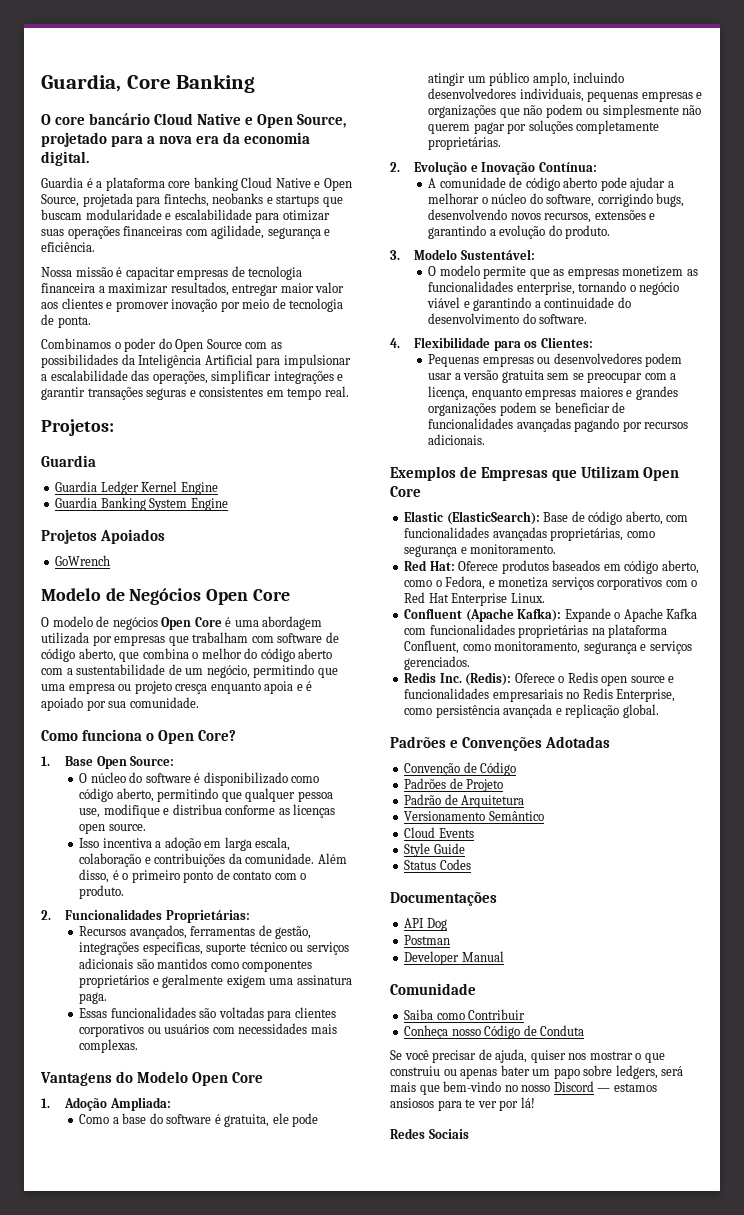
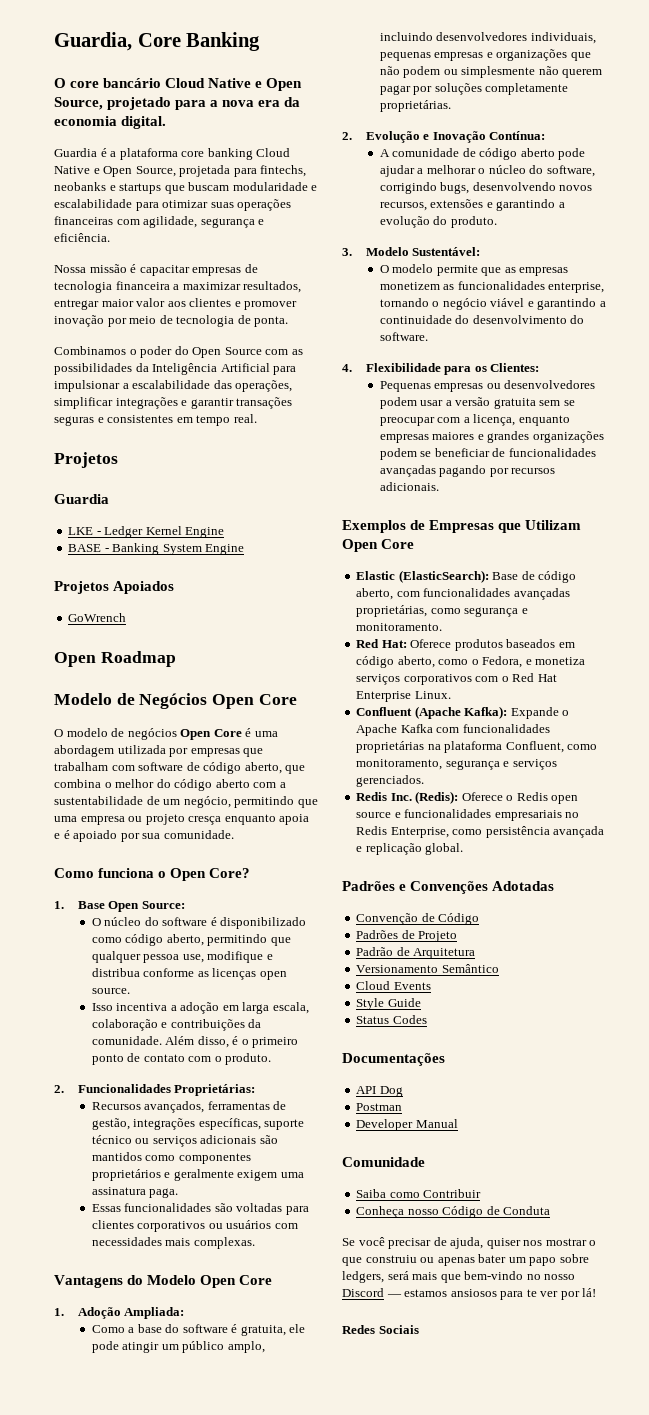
[41,419,114,436] Projetos: -> [54,452,118,468] Projetos
[55,481,98,492] Guardia -> [68,527,101,535] LKE -
[55,497,98,508] Guardia -> [68,544,109,552] BASE -
(111, 560) none -> [54,651,176,667] // Open Roadmap

